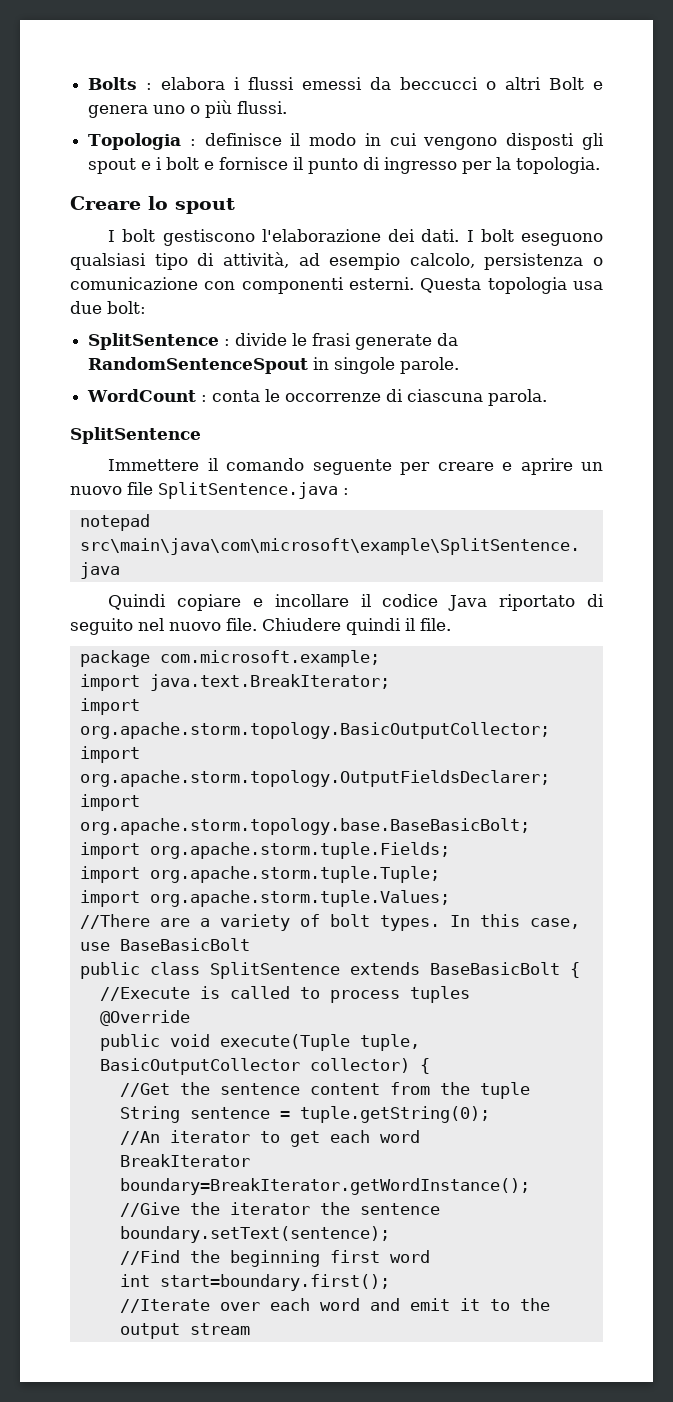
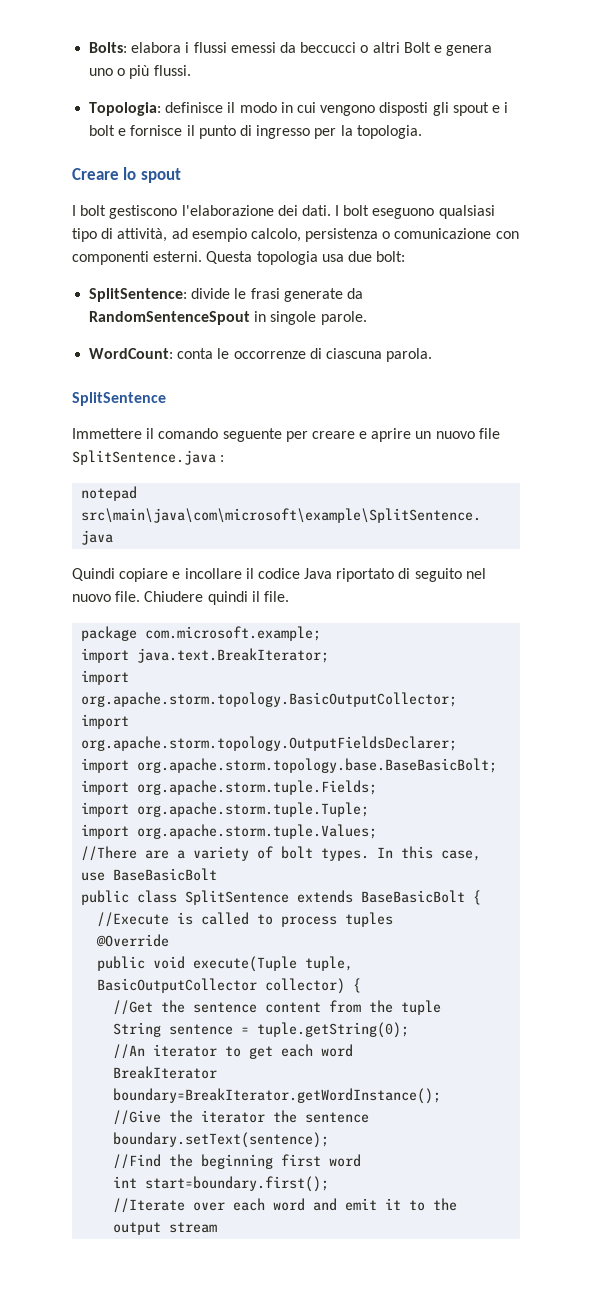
[88,77,153,90] Bolts : -> [89,42,128,53] Bolts:
[88,133,196,150] Topologia : -> [89,102,162,116] Topologia:
[88,333,231,350] SplitSentence : -> [89,288,188,302] SplitSentence:
[87,389,208,402] WordCount : -> [89,348,174,359] WordCount:

